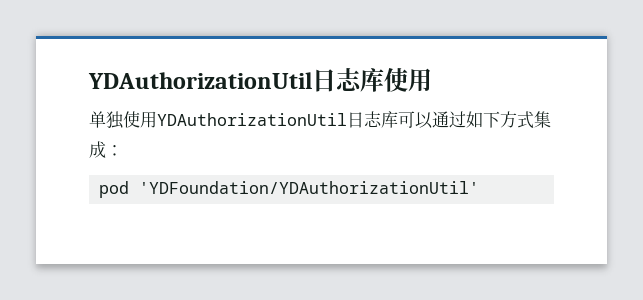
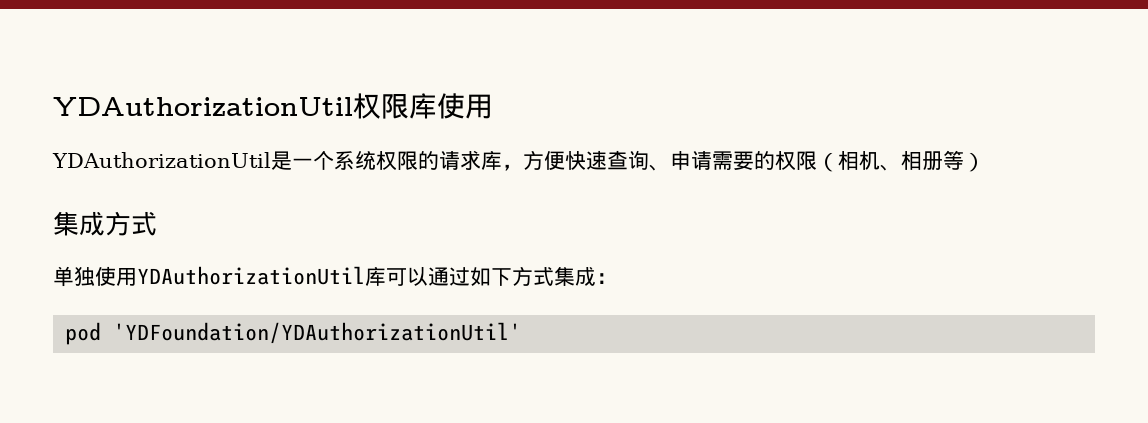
[88,68,362,92] YDAuthorizationUtil日志 -> [53,93,409,119] YDAuthorizationUtil权限
(432, 80) none -> [52,150,985,172] [53,211,157,236] // YDAuthorizationUtil是一个系统权限的请求库，方便快速查询、申请需要的权限（相机、相册等） // 集成方式
[347,111,382,128] 日志 -> (365, 275) none

